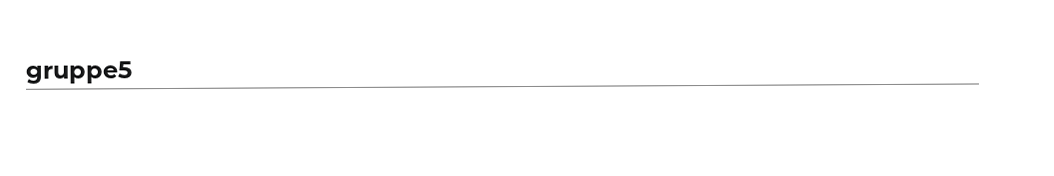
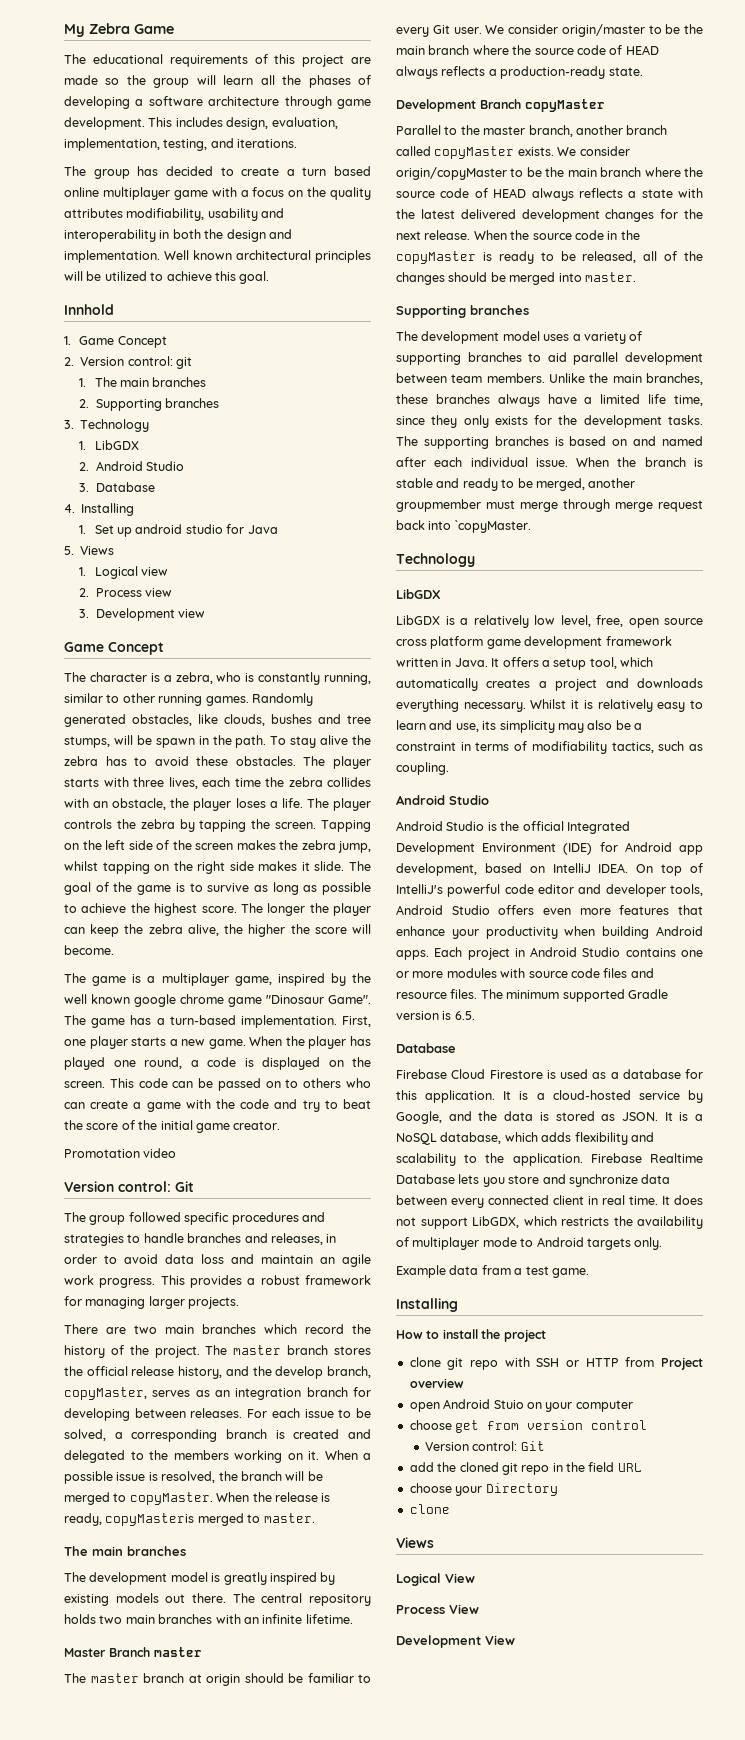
[25,61,132,84] gruppe5 -> [64,23,174,37] [64,54,372,67] [64,75,372,88] [64,96,371,109] [64,117,338,130] [64,138,298,151] [64,166,371,179] [64,187,371,200] [64,208,285,221] [64,229,292,242] [64,250,371,263] [64,271,270,284] [64,304,114,315] [64,336,167,348] [64,356,192,369] [79,377,207,387] [79,398,219,411] [64,419,150,432] [79,440,139,450] [79,461,184,471] [79,482,155,492] [64,503,135,516] [79,524,278,537] [64,546,115,555] [79,566,169,579] [79,588,172,597] [79,608,205,621] [64,642,164,655] [64,672,371,685] [64,693,313,706] [64,714,371,727] [64,735,371,748] [64,756,371,769] [64,777,371,789] [64,798,371,811] [64,819,371,832] [64,840,371,853] [64,861,371,874] [64,882,371,895] [64,903,371,916] [64,924,372,937] [64,945,114,955] [64,973,371,986] [64,994,371,1007] [64,1015,372,1028] [64,1036,371,1049] [64,1057,371,1070] [64,1078,371,1091] [64,1099,371,1112] [64,1120,281,1133] [64,1148,177,1158] [64,1181,194,1192] [64,1212,325,1225] [64,1233,337,1246] [64,1254,371,1267] [64,1275,371,1288] [64,1296,240,1309] [64,1324,371,1334] [64,1345,371,1358] [64,1366,372,1379] [64,1387,371,1400] [64,1408,371,1421] [64,1429,371,1442] [64,1450,371,1463] [64,1471,323,1484] [64,1492,331,1505] [64,1513,315,1526] [64,1546,186,1556] [64,1572,336,1585] [64,1593,371,1606] [64,1614,353,1624] [64,1647,202,1657] [64,1673,371,1686] [396,24,703,37] [396,45,659,55] [396,66,643,79] [396,99,605,112] [396,125,668,137] [396,146,630,159] [396,167,703,180] [396,188,703,201] [396,209,703,222] [396,230,640,240] [396,251,703,264] [396,272,636,285] [396,305,529,318] [396,331,643,344] [396,352,703,365] [396,373,703,385] [396,394,703,407] [396,415,703,428] [396,436,703,449] [396,457,703,467] [396,478,636,491] [396,499,703,512] [396,520,531,533] [396,553,475,567] [396,589,441,599] [396,615,703,628] [396,636,672,649] [396,657,653,670] [396,678,703,691] [396,699,703,712] [396,720,642,733] [396,741,703,754] [396,762,449,775] [396,795,489,805] [396,821,630,834] [396,842,703,855] [396,863,703,876] [396,884,703,897] [396,905,703,915] [396,926,703,939] [396,947,703,960] [396,968,654,978] [396,989,668,1002] [396,1011,475,1020] [396,1043,456,1053] [396,1069,703,1079] [396,1090,703,1103] [396,1111,703,1124] [396,1132,654,1145] [396,1153,703,1166] [396,1174,671,1187] [396,1195,703,1208] [396,1216,703,1229] [396,1237,663,1250] [396,1265,589,1278] [396,1298,458,1312] [396,1329,546,1342] [409,1357,703,1370] [409,1378,464,1388] [409,1399,633,1412] [409,1420,648,1433] [425,1441,545,1451] [409,1462,642,1475] [409,1483,558,1496] [409,1504,450,1514] [396,1537,434,1548] [396,1573,475,1586] [396,1604,479,1614] [396,1635,515,1648] My Zebra Game // The educational requirements of this project are made so the group will learn all the phases of developing a software architecture through game development. This includes design, evaluation, implementation, testing, and iterations. // The group has decided to create a turn based online multiplayer game with a focus on the quality attributes modifiability, usability and interoperability in both the design and implementation. Well known architectural principles will be utilized to achieve this goal. // Innhold // 1. Game Concept // 2. Version control: git // 1. The main branches // 2. Supporting branches // 3. Technology // 1. LibGDX // 2. Android Studio // 3. Database // 4. Installing // 1. Set up android studio for Java // 5. Views // 1. Logical view // 2. Process view // 3. Development view // Game Concept // The character is a zebra, who is constantly running, similar to other running games. Randomly generated obstacles, like clouds, bushes and tree stumps, will be spawn in the path. To stay alive the zebra has to avoid these obstacles. The player starts with three lives, each time the zebra collides with an obstacle, the player loses a life. The player controls the zebra by tapping the screen. Tapping on the left side of the screen makes the zebra jump, whilst tapping on the right side makes it slide. The goal of the game is to survive as long as possible to achieve the highest score. The longer the player can keep the zebra alive, the higher the score will become. // The game is a multiplayer game, inspired by the well known google chrome game "Dinosaur Game". The game has a turn-based implementation. First, one player starts a new game. When the player has played one round, a code is displayed on the screen. This code can be passed on to others who can create a game with the code and try to beat the score of the initial game creator. // Promotation video // Version control: Git // The group followed specific procedures and strategies to handle branches and releases, in order to avoid data loss and maintain an agile work progress. This provides a robust framework for managing larger projects. // There are two main branches which record the history of the project. The master branch stores the official release history, and the develop branch, copyMaster, serves as an integration branch for developing between releases. For each issue to be solved, a corresponding branch is created and delegated to the members working on it. When a possible issue is resolved, the branch will be merged to copyMaster. When the release is ready, copyMasteris merged to master. // The main branches // The development model is greatly inspired by existing models out there. The central repository holds two main branches with an infinite lifetime. // Master Branch master // The master branch at origin should be familiar to every Git user. We consider origin/master to be the main branch where the source code of HEAD always reflects a production-ready state. // Development Branch copyMaster // Parallel to the master branch, another branch called copyMaster exists. We consider origin/copyMaster to be the main branch where the source code of HEAD always reflects a state with the latest delivered development changes for the next release. When the source code in the copyMaster is ready to be released, all of the changes should be merged into master. // Supporting branches // The development model uses a variety of supporting branches to aid parallel development between team members. Unlike the main branches, these branches always have a limited life time, since they only exists for the development tasks. The supporting branches is based on and named after each individual issue. When the branch is stable and ready to be merged, another groupmember must merge through merge request back into `copyMaster. // Technology // LibGDX // LibGDX is a relatively low level, free, open source cross platform game development framework written in Java. It offers a setup tool, which automatically creates a project and downloads everything necessary. Whilst it is relatively easy to learn and use, its simplicity may also be a constraint in terms of modifiability tactics, such as coupling. // Android Studio // Android Studio is the official Integrated Development Environment (IDE) for Android app development, based on IntelliJ IDEA. On top of IntelliJ's powerful code editor and developer tools, Android Studio offers even more features that enhance your productivity when building Android apps. Each project in Android Studio contains one or more modules with source code files and resource files. The minimum supported Gradle version is 6.5. // Database // Firebase Cloud Firestore is used as a database for this application. It is a cloud-hosted service by Google, and the data is stored as JSON. It is a NoSQL database, which adds flexibility and scalability to the application. Firebase Realtime Database lets you store and synchronize data between every connected client in real time. It does not support LibGDX, which restricts the availability of multiplayer mode to Android targets only. // Example data fram a test game. // Installing // How to install the project // clone git repo with SSH or HTTP from Project overview // open Android Stuio on your computer // choose get from version control // Version control: Git // add the cloned git repo in the field URL // choose your Directory // clone // Views // Logical View // Process View // Development View

